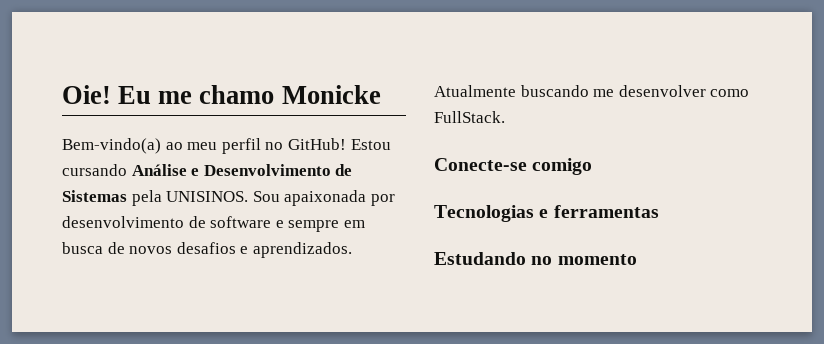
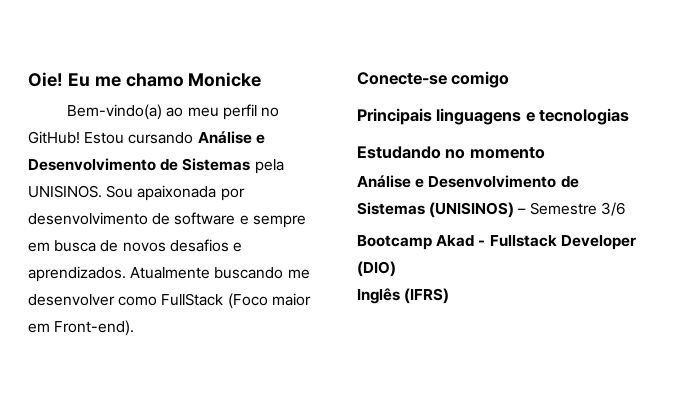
[434,111,505,123] [434,158,593,175] [434,205,659,222] [434,252,637,265] FullStack. // Conecte-se comigo // Tecnologias e ferramentas // Estudando no momento -> [161,293,311,309] [28,320,135,336] [357,71,510,88] [357,108,630,125] [357,146,545,159] [357,175,579,188] [357,202,626,218] [357,235,636,250] [357,261,396,277] [357,288,450,304] FullStack (Foco maior em Front-end). // Conecte-se comigo // Principais linguagens e tecnologias // Estudando no momento // Análise e Desenvolvimento de Sistemas (UNISINOS) – Semestre 3/6 // Bootcamp Akad - Fullstack Developer (DIO) // Inglês (IFRS)

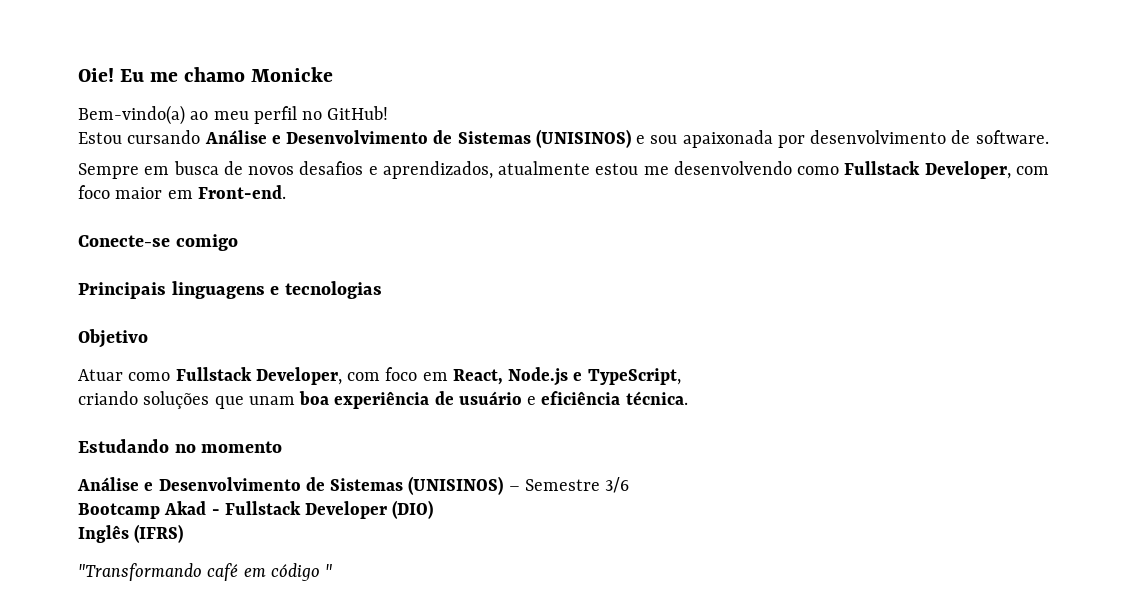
(80, 137) none -> (389, 113) //
[254,159,284,174] [28,185,134,198] pela UNISINOS. Sou -> [535,129,678,148] (UNISINOS) e sou
[174,212,306,228] software e sempre -> [975,130,1049,144] [78,163,139,179] software. // Sempre
[28,266,310,282] [28,293,268,309] aprendizados. Atualmente buscando me desenvolver como FullStack (Foco -> [382,161,1049,179] [78,185,110,199] aprendizados, atualmente estou me desenvolvendo como Fullstack Developer, com foco
[54,320,135,336] Front-end). -> [197,185,286,199] Front-end.
(630, 116) none -> [78,329,148,348] [78,367,681,386] [78,391,688,409] // Objetivo // Atuar como Fullstack Developer, com foco em React, Node.js e TypeScript, // criando soluções que unam boa experiência de usuário e eficiência técnica.
(450, 296) none -> [78,563,333,581] // "Transformando café em código "

